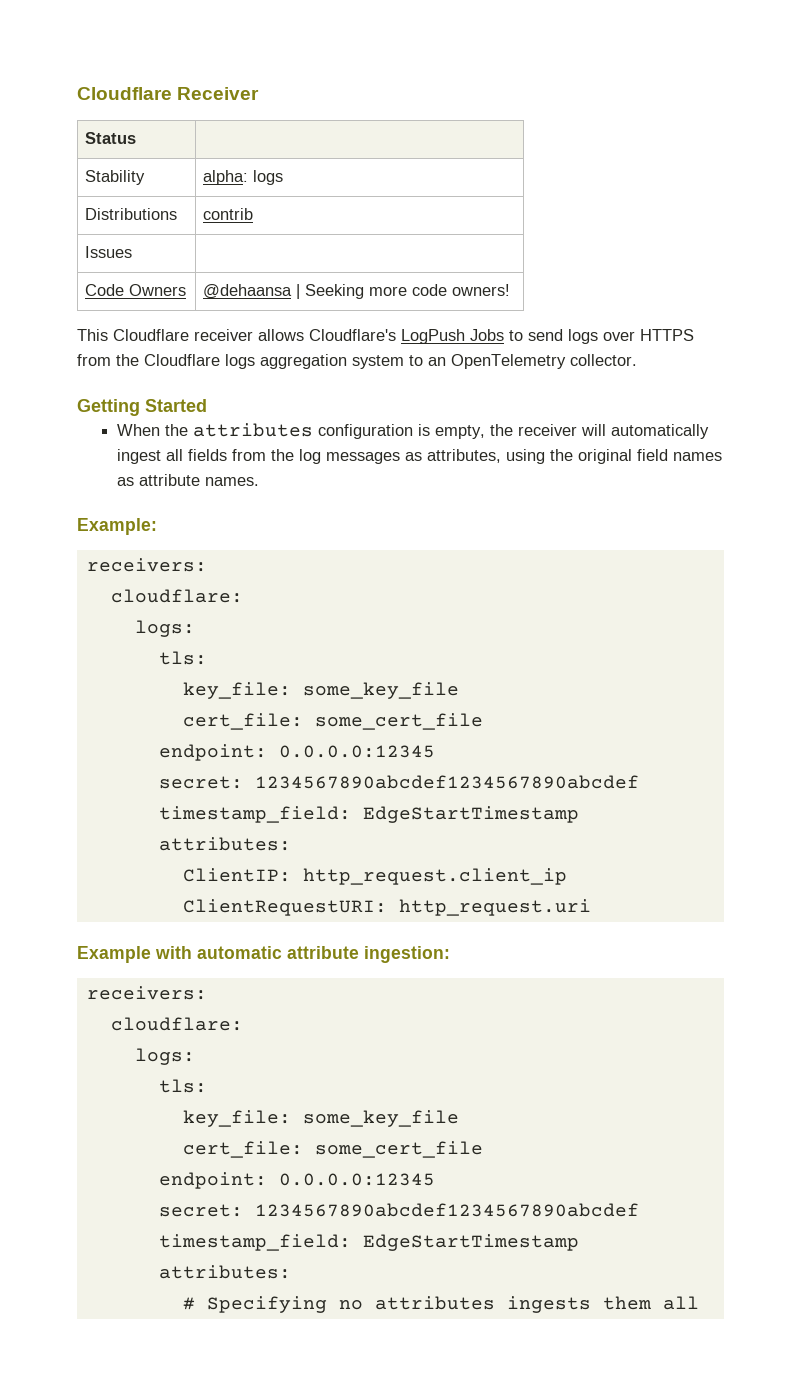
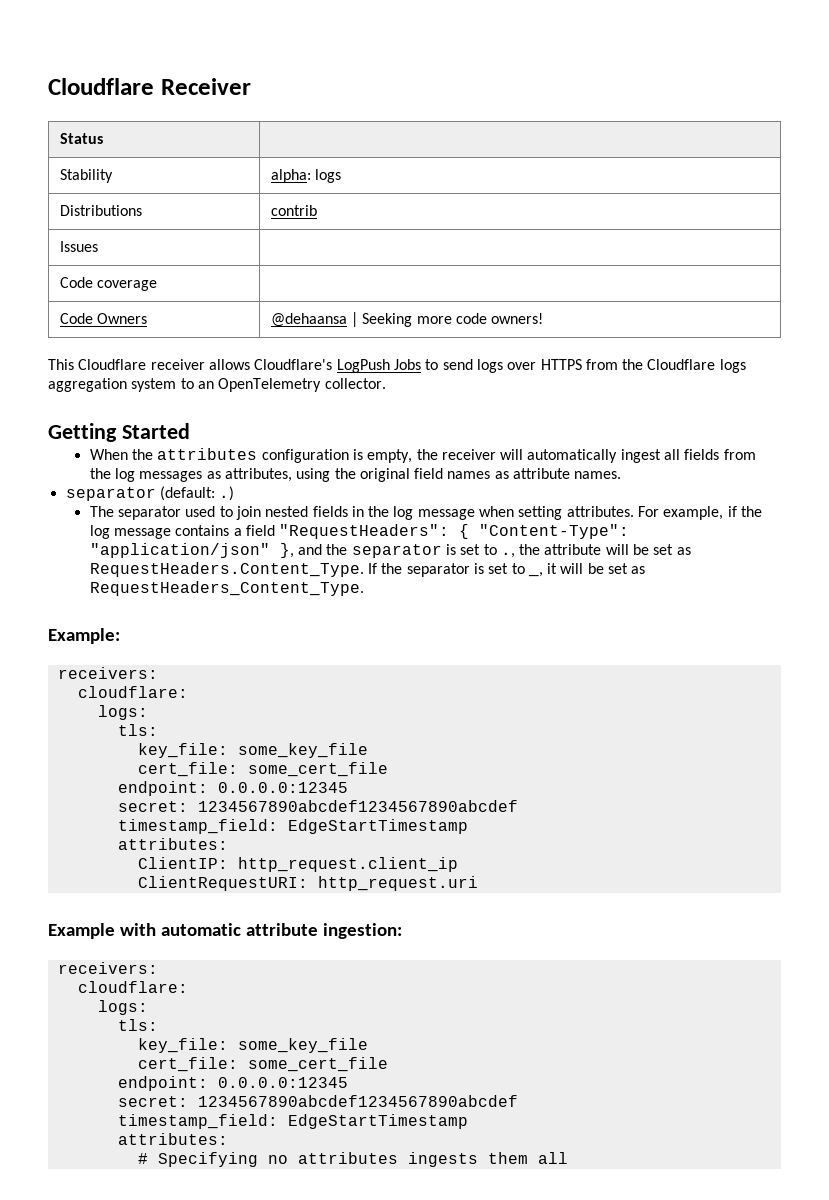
(133, 252) none -> [59,277,158,291] // Code coverage |
(259, 481) none -> [65,486,235,501] [89,506,763,520] [89,524,630,539] [89,543,691,558] [89,562,646,577] [89,581,364,596] // separator (default: .) // The separator used to join nested fields in the log message when setting attributes. For example, if the log message contains a field "RequestHeaders": { "Content-Type": "application/json" }, and the separator is set to ., the attribute will be set as RequestHeaders.Content_Type. If the separator is set to _, it will be set as RequestHeaders_Content_Type.

